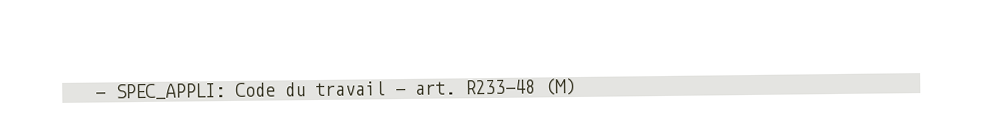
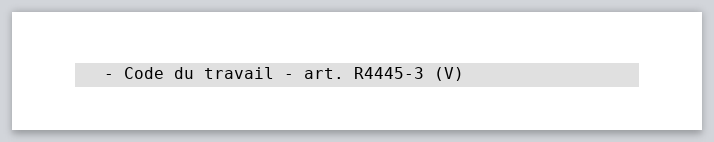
[94,83,226,101] - SPEC_APPLI: -> [104,74,115,79] -
[464,78,576,96] R233-48 (M) -> [354,67,465,81] R4445-3 (V)

